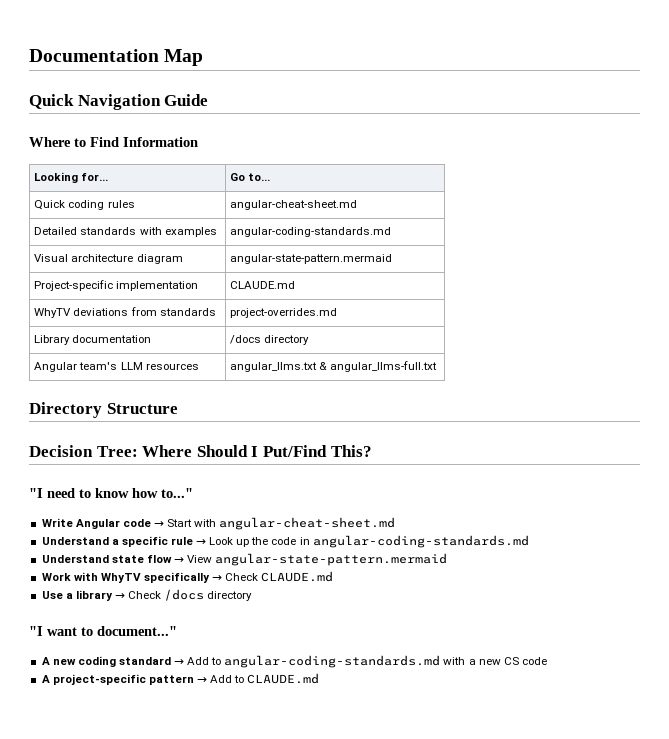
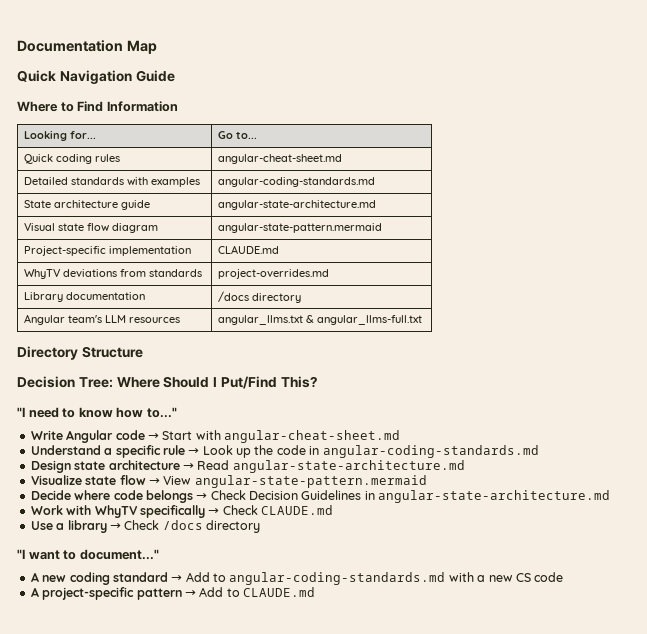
(392, 232) none -> [23,200,150,210] [217,200,376,210] // State architecture guide | angular-state-architecture.md
[71,254,134,262] architecture -> [57,223,110,231] state flow
[41,555,109,563] Understand -> [30,460,465,473] [30,475,82,485] Design state architecture → Read angular-state-architecture.md // Visualize
(448, 559) none -> [30,490,611,503] // Decide where code belongs → Check Decision Guidelines in angular-state-architecture.md

